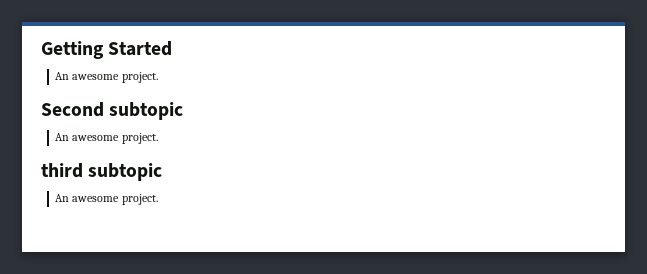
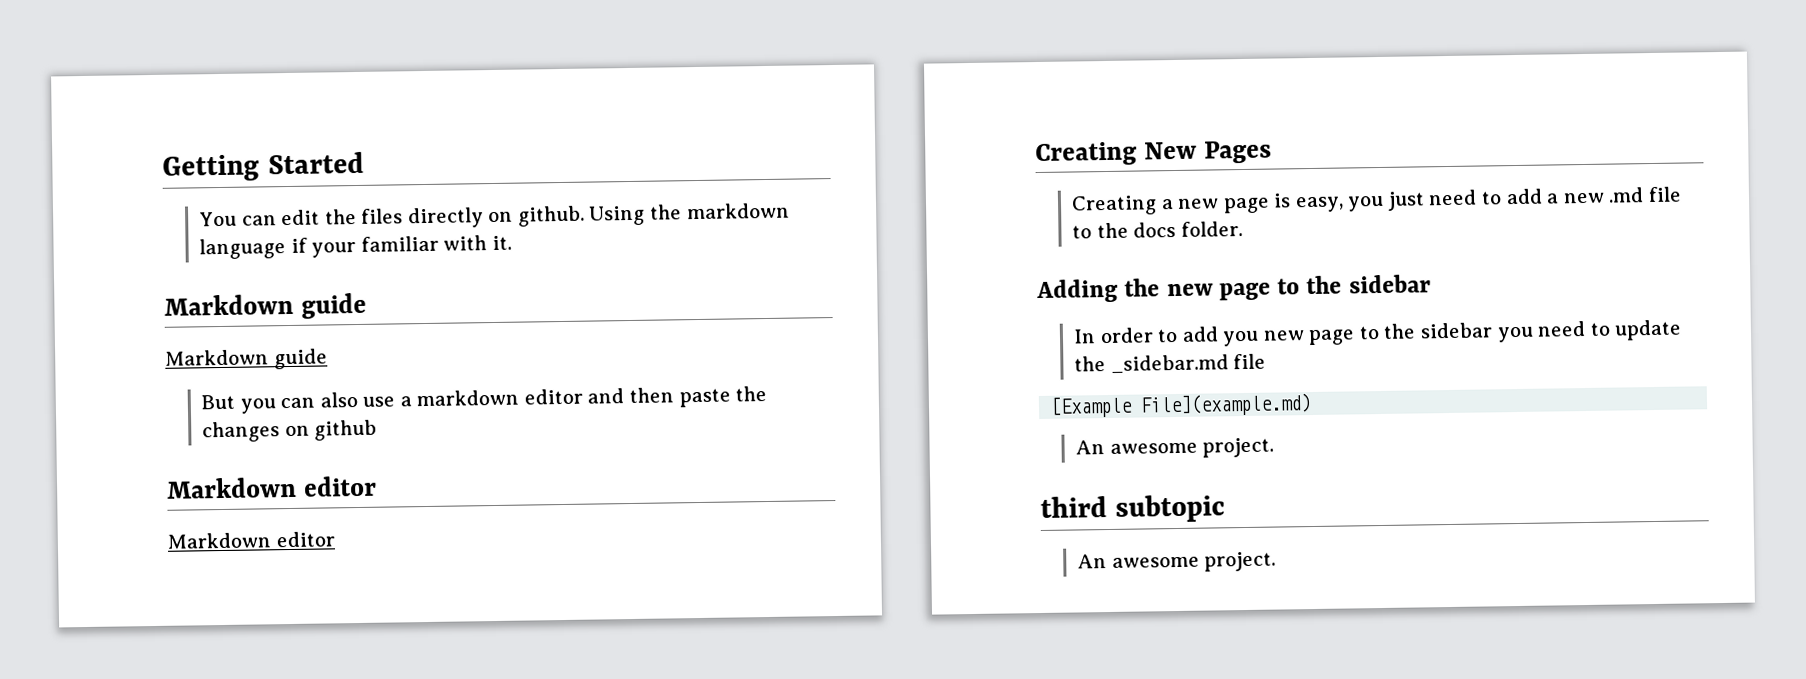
[55,72,158,83] [41,102,184,120] An awesome project. // Second subtopic -> [199,202,790,229] [199,235,512,260] [164,292,367,319] [165,348,328,370] [201,385,768,414] [202,419,378,443] [166,475,377,499] [167,531,335,549] [1035,140,1272,167] [1071,186,1682,216] [1072,221,1243,239] [1036,274,1431,304] [1073,319,1683,347] [1074,353,1267,374] [1050,393,1313,418] You can edit the files directly on github. Using the markdown language if your familiar with it. // Markdown guide // Markdown guide // But you can also use a markdown editor and then paste the changes on github // Markdown editor // Markdown editor // Creating New Pages // Creating a new page is easy, you just need to add a new .md file to the docs folder. // Adding the new page to the sidebar // In order to add you new page to the sidebar you need to update the _sidebar.md file // [Example File](example.md)

